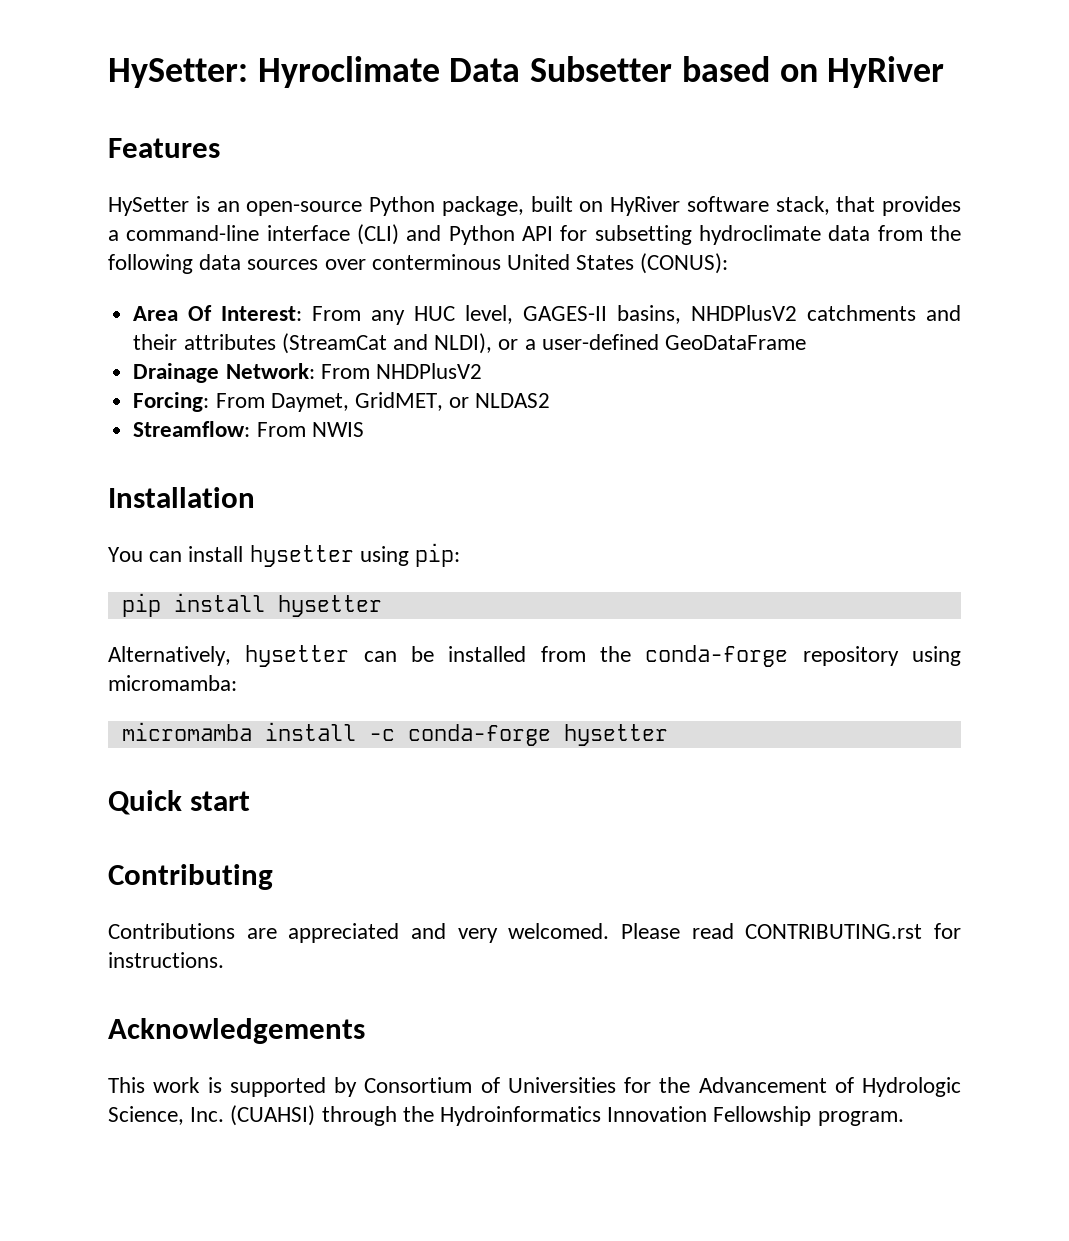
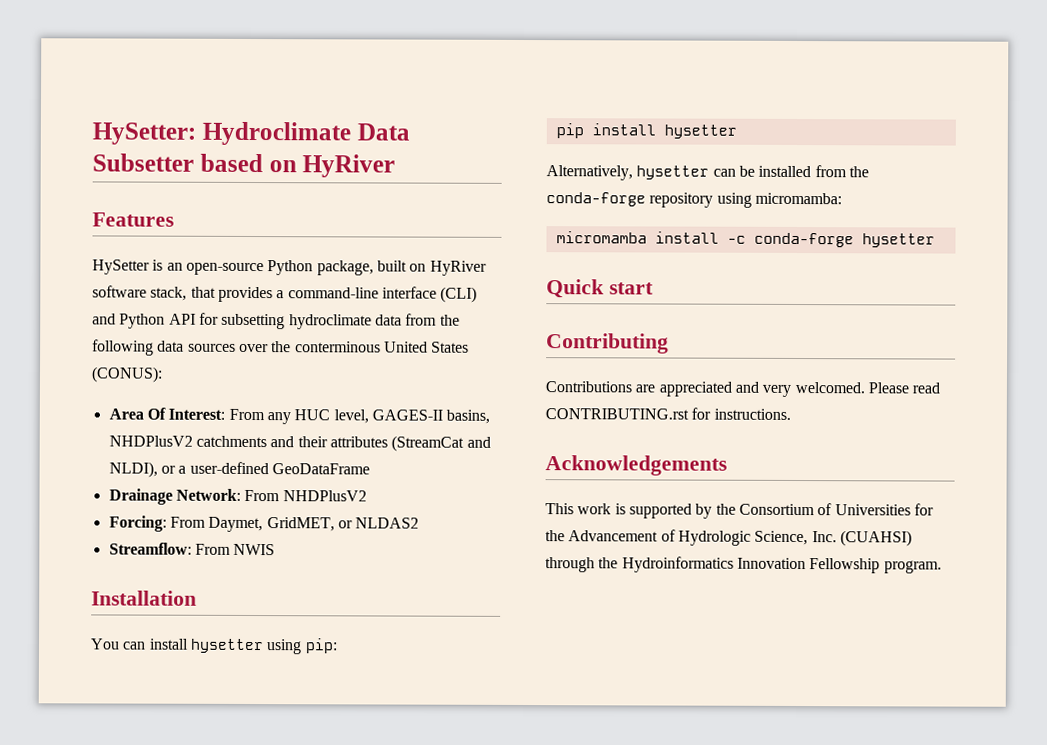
[257,56,440,88] Hyroclimate -> [201,121,351,146] Hydroclimate
(366, 264) none -> [271,341,292,353] the
(357, 1087) none -> [715,503,736,515] the

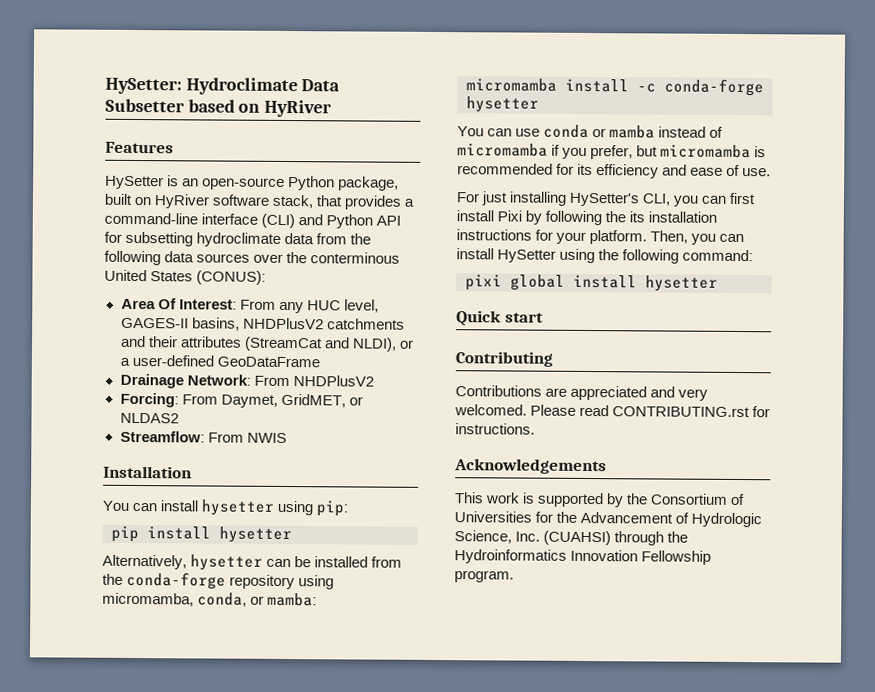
[754,192,842,205] micromamba: -> [102,592,318,607] micromamba, conda, or mamba:
(935, 240) none -> [457,124,724,139] [457,143,767,160] [457,163,772,179] [456,191,757,207] [456,210,718,226] [456,229,745,245] [456,248,754,264] [465,274,718,292] // You can use conda or mamba instead of micromamba if you prefer, but micromamba is recommended for its efficiency and ease of use. // For just installing HySetter's CLI, you can first install Pixi by following the its installation instructions for your platform. Then, you can install HySetter using the following command: // pixi global install hysetter

